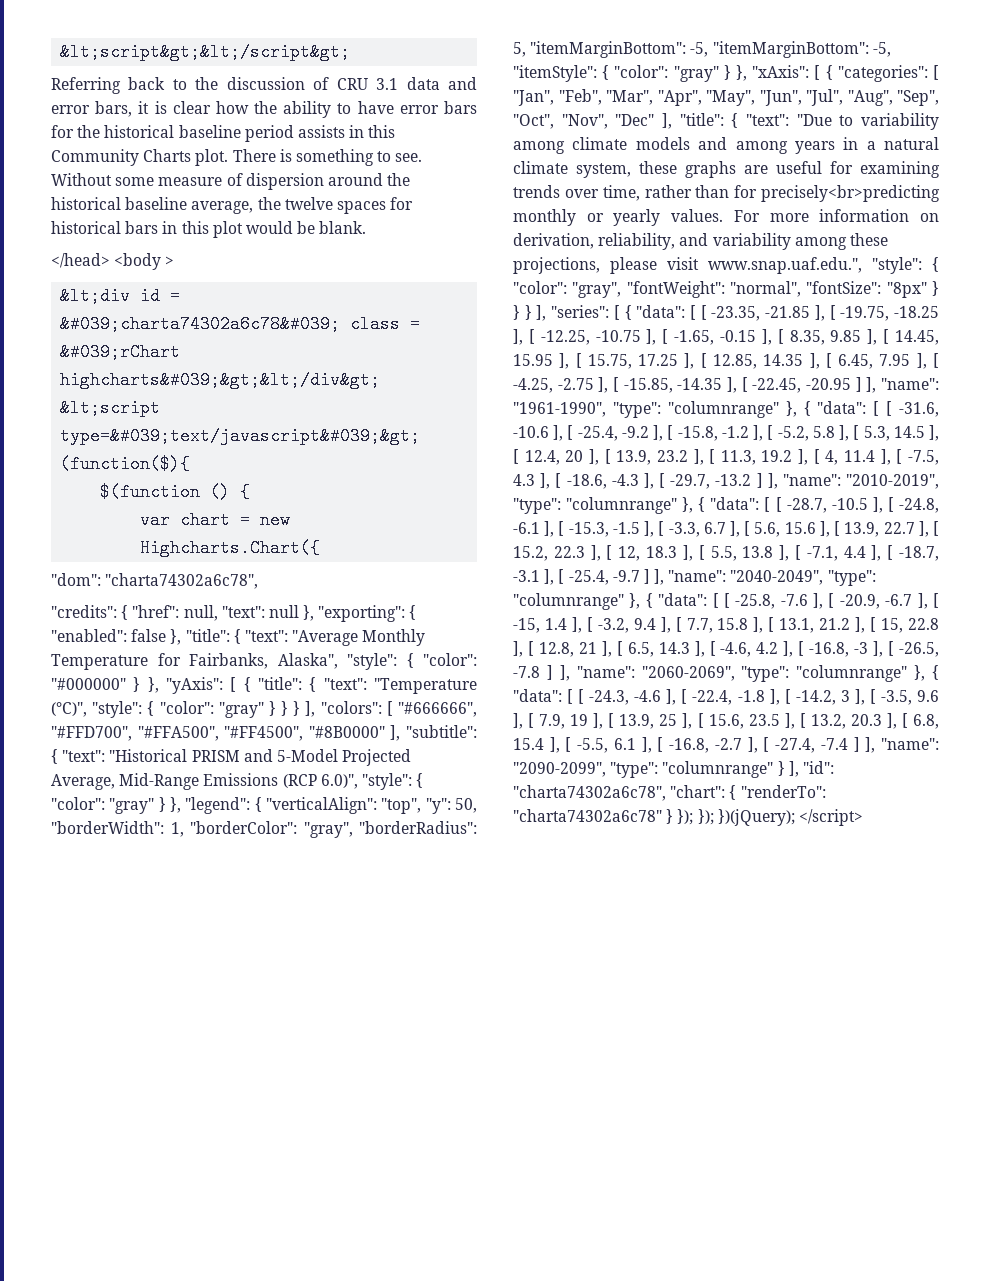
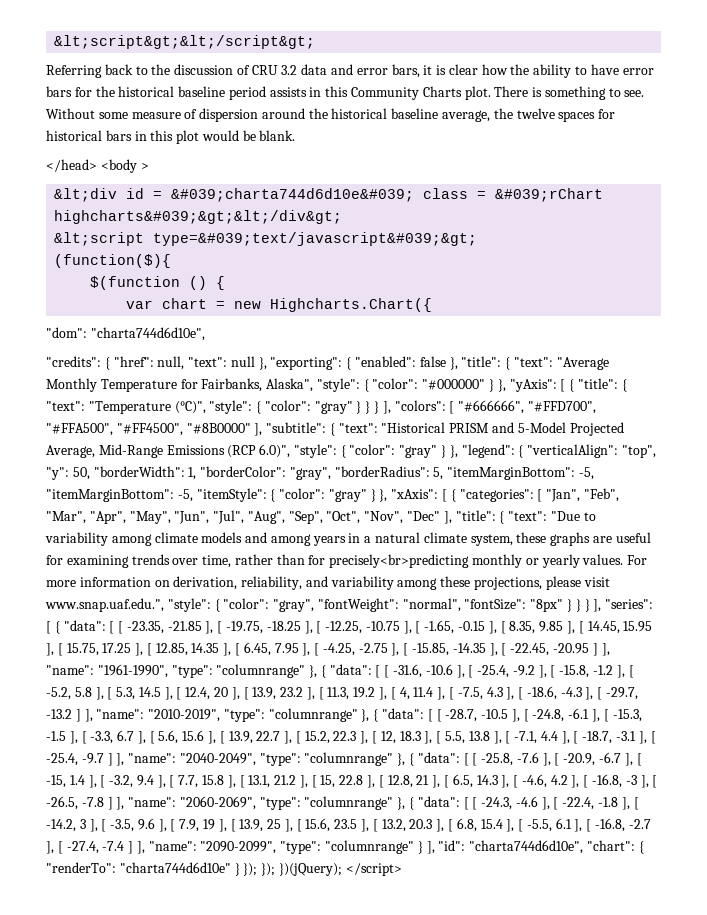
[376,78,399,90] 3.1 -> [281,65,298,75] 3.2
[60,315,341,333] &#039;charta74302a6c78&#039; -> [171,188,415,202] &#039;charta744d6d10e&#039;
[105,573,259,589] "charta74302a6c78", -> [90,327,205,341] "charta744d6d10e",
[513,785,666,801] "charta74302a6c78", -> [469,840,584,854] "charta744d6d10e",
[513,809,662,822] "charta74302a6c78" -> [119,862,231,873] "charta744d6d10e"

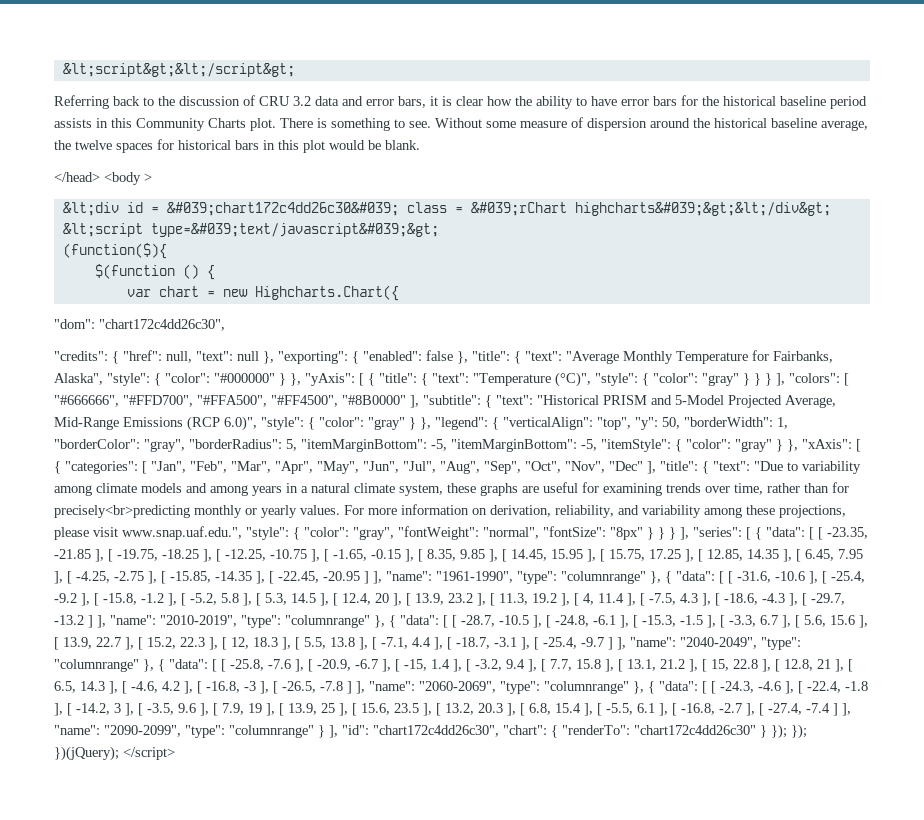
[171,188,415,202] &#039;charta744d6d10e&#039; -> [166,202,399,216] &#039;chart172c4dd26c30&#039;
[90,327,205,341] "charta744d6d10e", -> [99,319,225,331] "chart172c4dd26c30",
[469,840,584,854] "charta744d6d10e", -> [373,725,499,737] "chart172c4dd26c30",
[119,862,231,873] "charta744d6d10e" -> [634,725,756,735] "chart172c4dd26c30"

